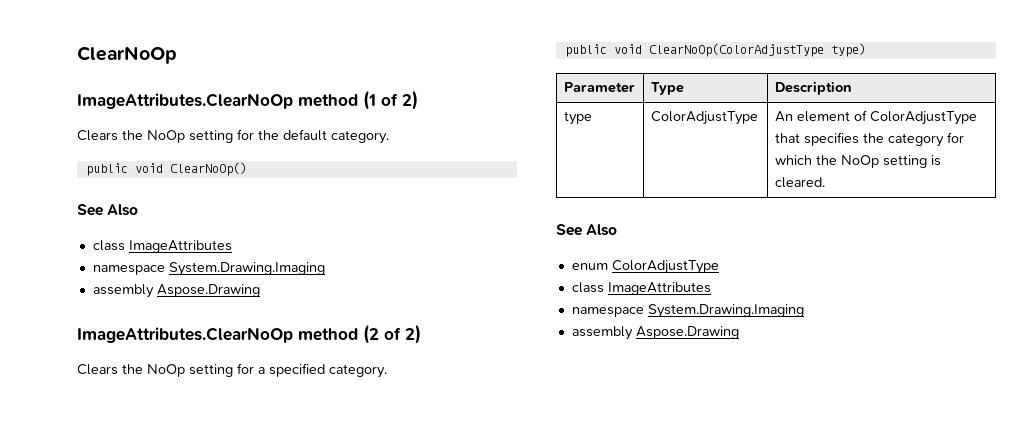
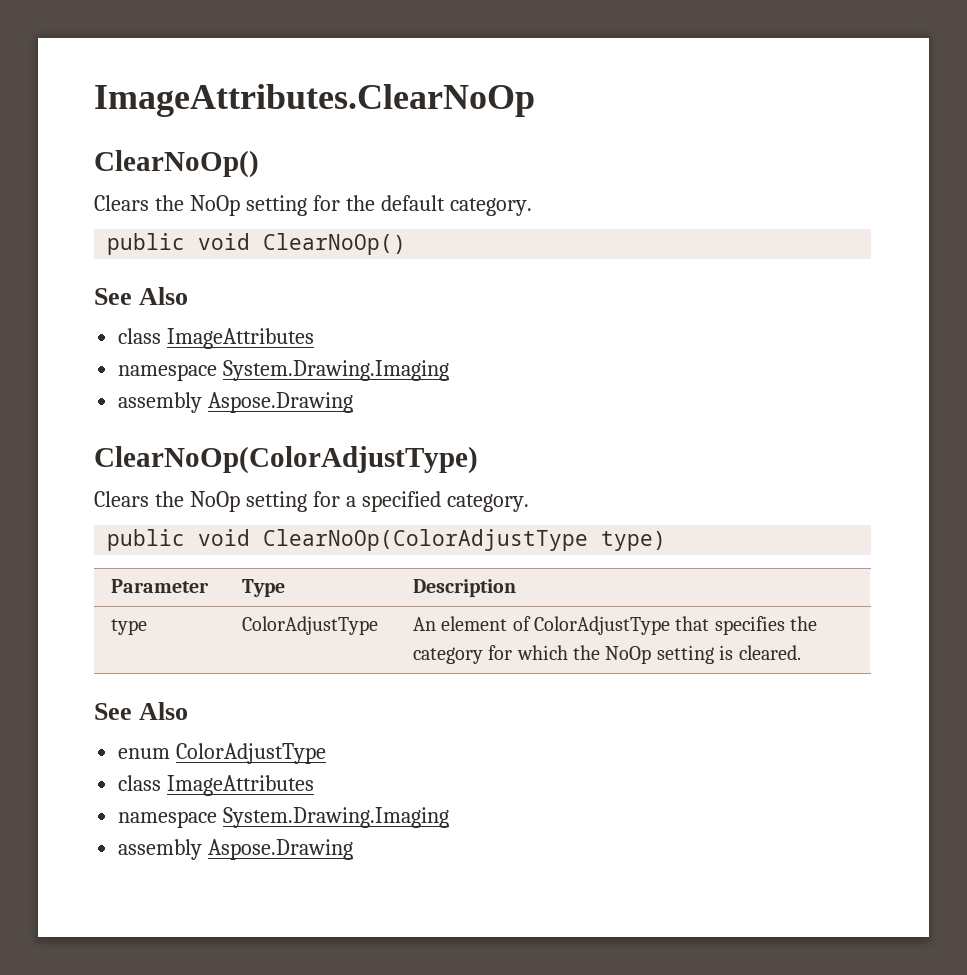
[77,46,177,64] [77,90,418,110] ClearNoOp // ImageAttributes.ClearNoOp method (1 of 2) -> [94,84,535,117] [94,150,259,178] ImageAttributes.ClearNoOp // ClearNoOp()
[77,324,421,344] ImageAttributes.ClearNoOp method (2 of 2) -> [94,446,478,474] ClearNoOp(ColorAdjustType)

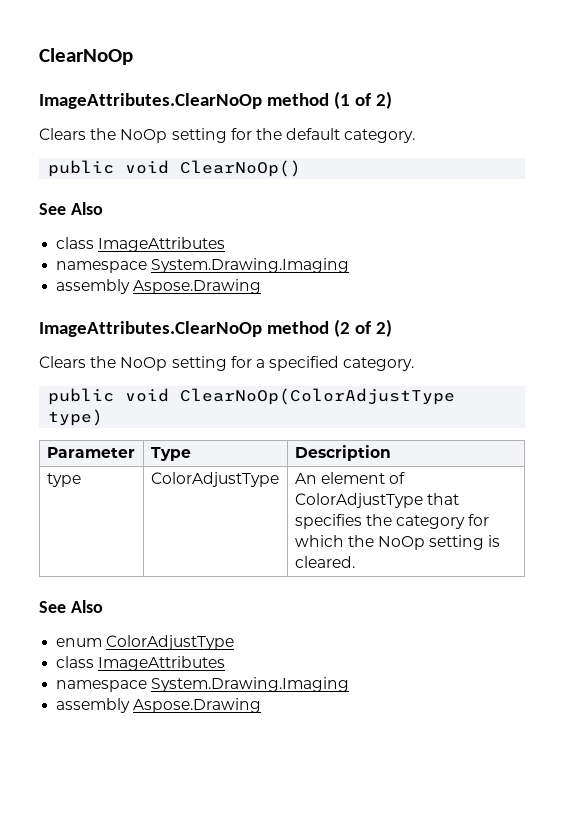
[94,84,535,117] [94,150,259,178] ImageAttributes.ClearNoOp // ClearNoOp() -> [39,48,133,65] [39,91,392,109] ClearNoOp // ImageAttributes.ClearNoOp method (1 of 2)
[94,446,478,474] ClearNoOp(ColorAdjustType) -> [39,319,392,337] ImageAttributes.ClearNoOp method (2 of 2)

